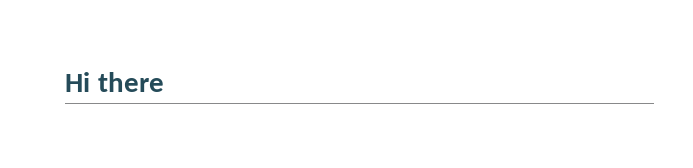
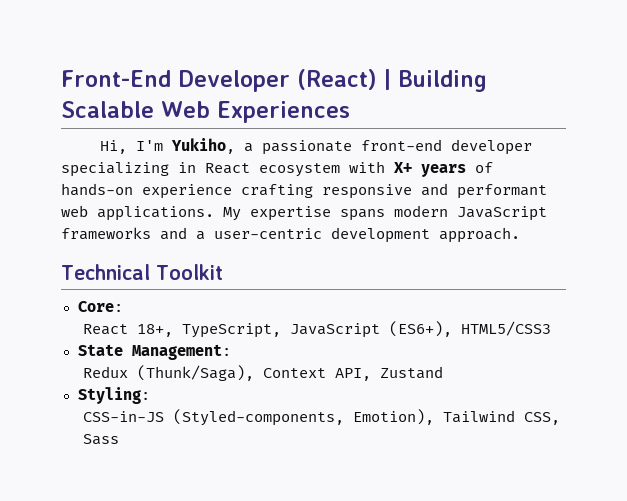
[65,72,164,92] Hi there -> [61,69,487,92] [61,101,350,123] [99,138,532,155] [61,161,493,177] [61,183,547,199] [61,205,547,221] [61,227,520,243] [61,264,223,280] [77,301,123,312] [83,321,552,338] [77,344,231,360] [83,365,444,381] [77,387,150,404] [83,409,561,426] [83,434,120,445] Front-End Developer (React) | Building Scalable Web Experiences // Hi, I'm Yukiho, a passionate front-end developer specializing in React ecosystem with X+ years of hands-on experience crafting responsive and performant web applications. My expertise spans modern JavaScript frameworks and a user-centric development approach. // Technical Toolkit // Core: // React 18+, TypeScript, JavaScript (ES6+), HTML5/CSS3 // State Management: // Redux (Thunk/Saga), Context API, Zustand // Styling: // CSS-in-JS (Styled-components, Emotion), Tailwind CSS, Sass

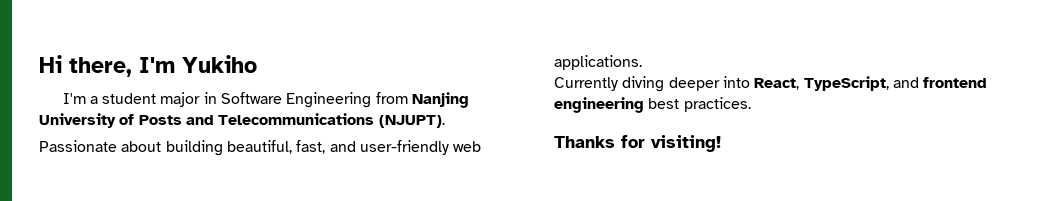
[61,69,487,92] [61,101,350,123] [99,138,532,155] [61,161,493,177] [61,183,547,199] [61,205,547,221] [61,227,520,243] [61,264,223,280] [77,301,123,312] [83,321,552,338] [77,344,231,360] [83,365,444,381] [77,387,150,404] [83,409,561,426] [83,434,120,445] Front-End Developer (React) | Building Scalable Web Experiences // Hi, I'm Yukiho, a passionate front-end developer specializing in React ecosystem with X+ years of hands-on experience crafting responsive and performant web applications. My expertise spans modern JavaScript frameworks and a user-centric development approach. // Technical Toolkit // Core: // React 18+, TypeScript, JavaScript (ES6+), HTML5/CSS3 // State Management: // Redux (Thunk/Saga), Context API, Zustand // Styling: // CSS-in-JS (Styled-components, Emotion), Tailwind CSS, Sass -> [39,55,257,77] [62,92,470,108] [39,113,445,128] [39,140,482,156] [554,55,642,70] [554,76,988,92] [554,97,751,113] [554,135,721,152] Hi there, I'm Yukiho // I'm a student major in Software Engineering from Nanjing University of Posts and Telecommunications (NJUPT). // Passionate about building beautiful, fast, and user-friendly web applications. // Currently diving deeper into React, TypeScript, and frontend engineering best practices. // Thanks for visiting!

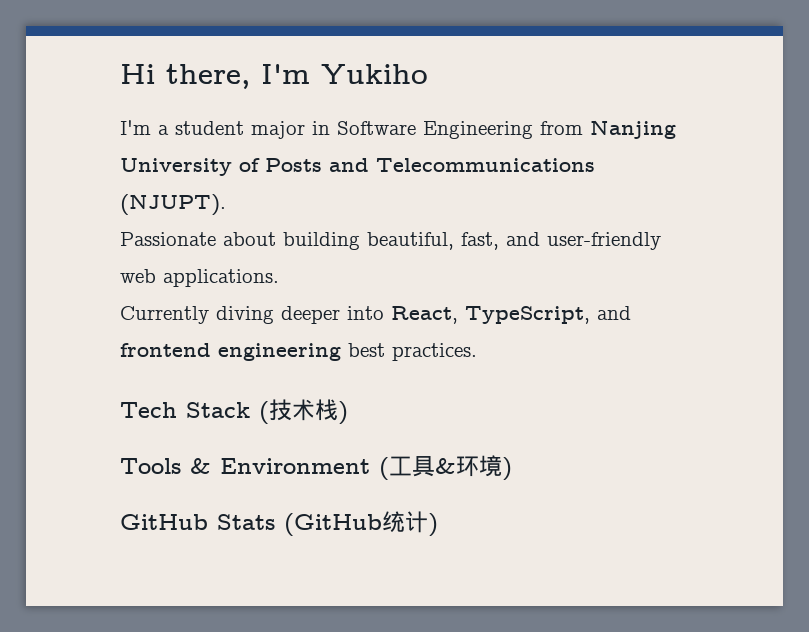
[554,135,721,152] Thanks for visiting! -> [120,399,348,425] [120,455,512,481] [120,511,438,537] Tech Stack (技术栈) // Tools & Environment (工具&环境) // GitHub Stats (GitHub统计)

